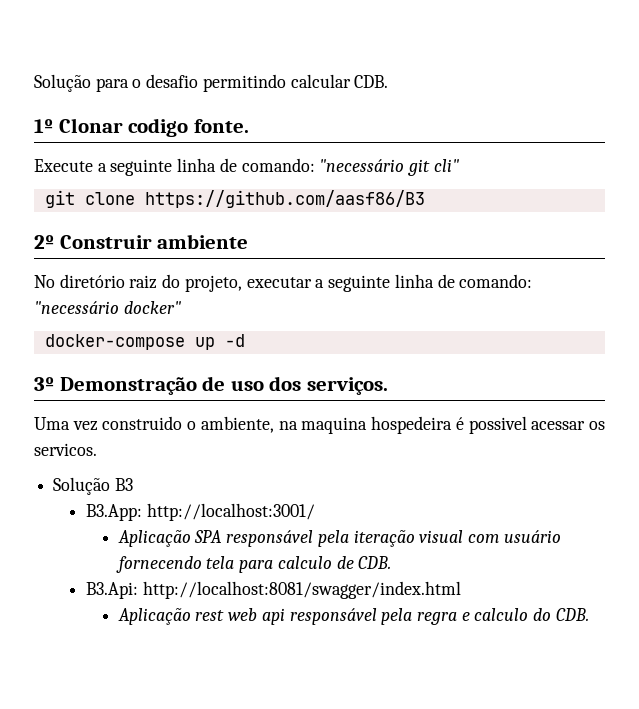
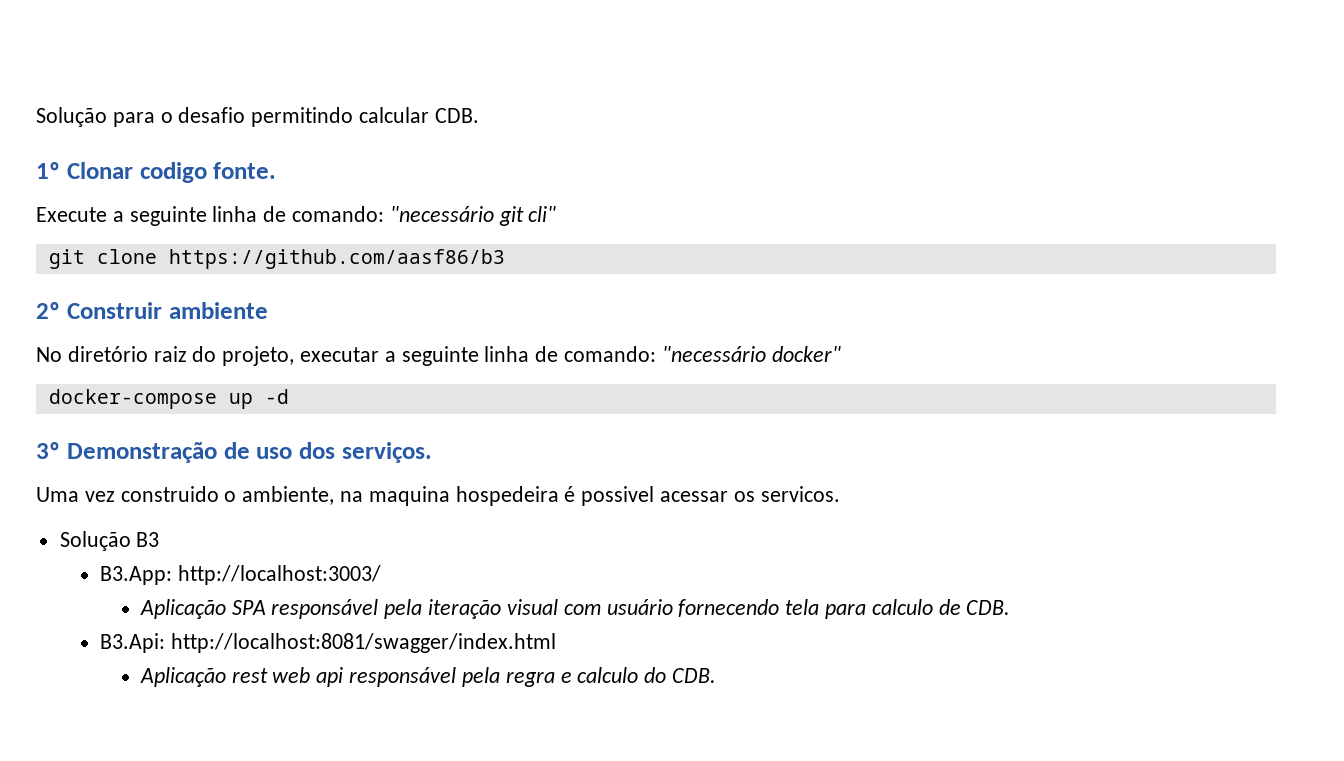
[144,190,425,208] https://github.com/aasf86/B3 -> [168,249,505,269] https://github.com/aasf86/b3
[146,503,315,521] http://localhost:3001/ -> [178,565,382,585] http://localhost:3003/

